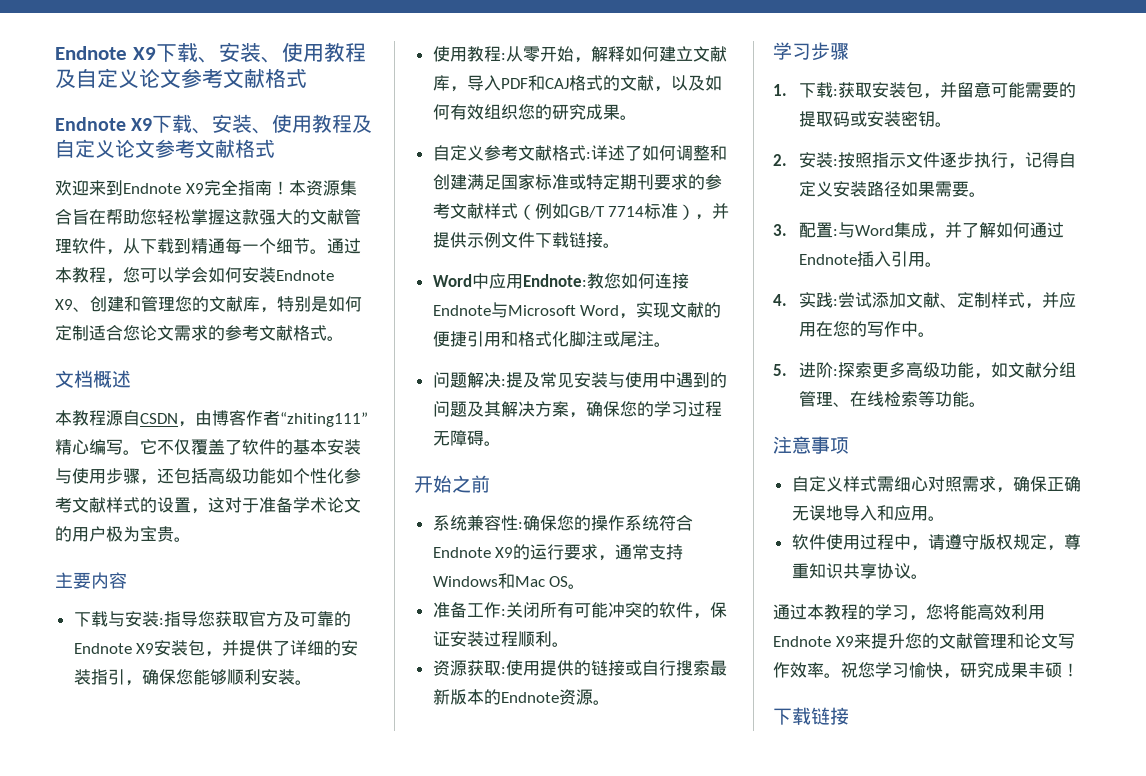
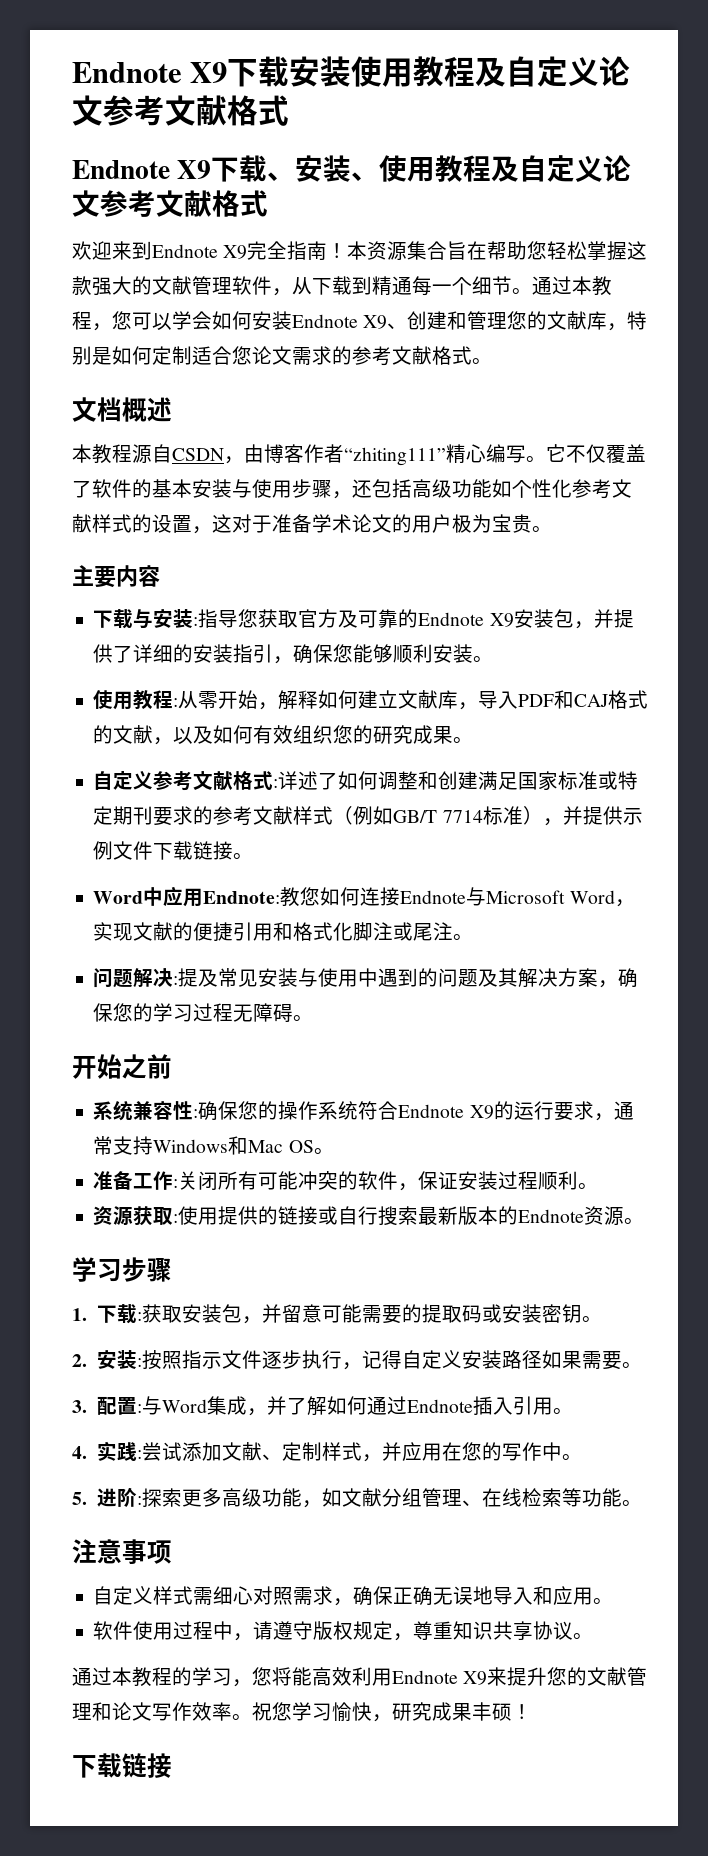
[55,42,282,63] Endnote X9下载、安装、 -> [72,56,352,87] Endnote X9下载安装

